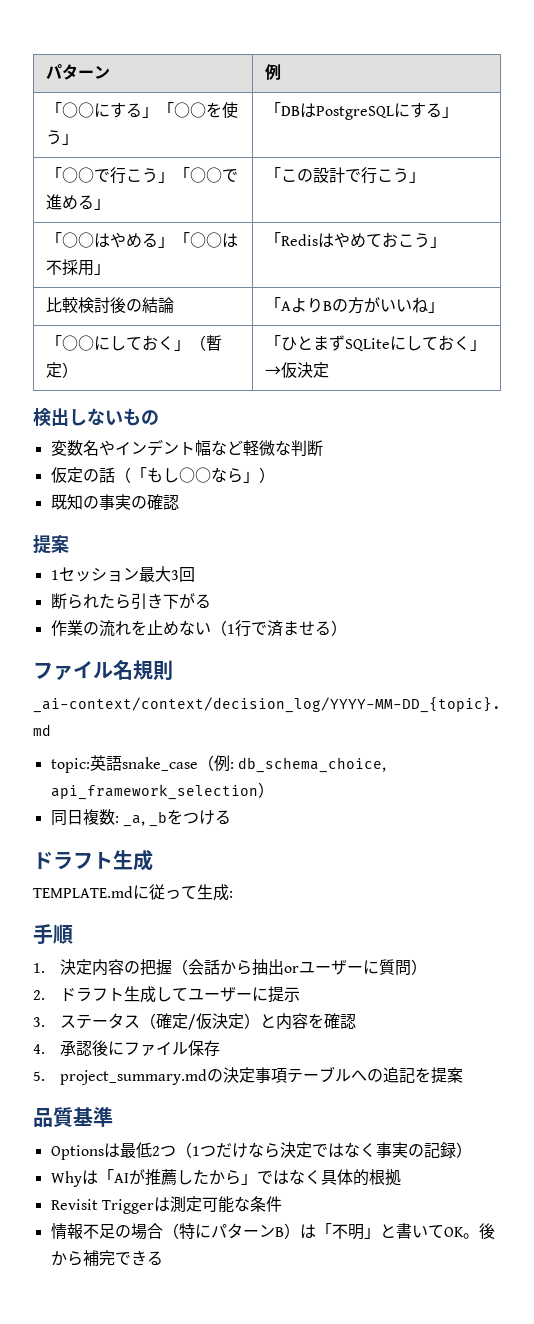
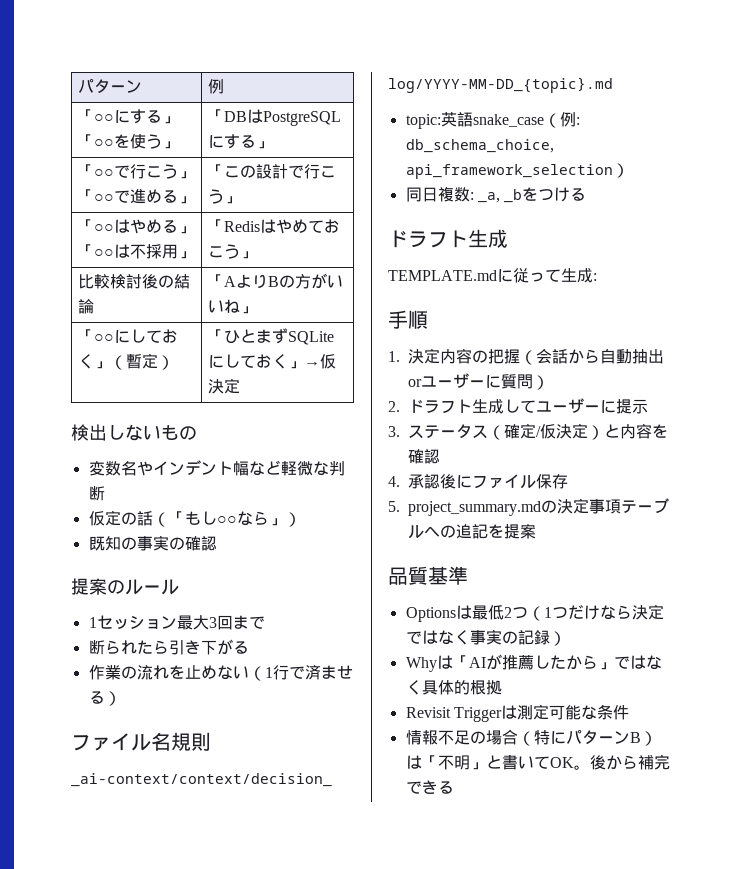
(69, 544) none -> [107,579,179,595] のルール
(195, 574) none -> [232,615,265,629] まで
(253, 967) none -> [600,349,632,364] 自動

